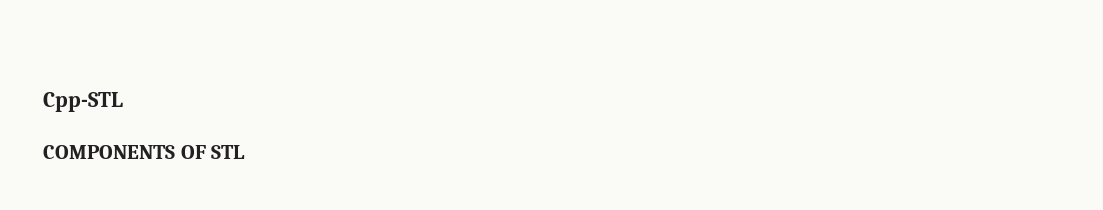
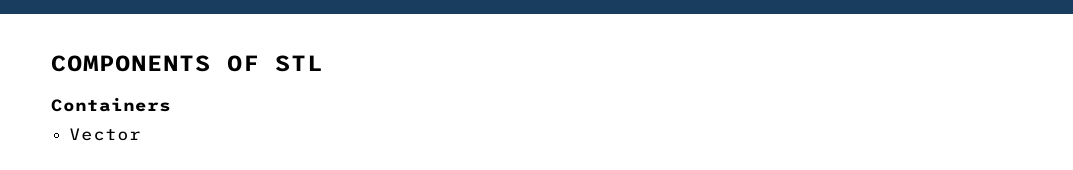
[43,92,123,112] Cpp-STL // -> (51, 63) none
(246, 152) none -> [51,97,171,112] [69,128,142,141] // Containers // Vector

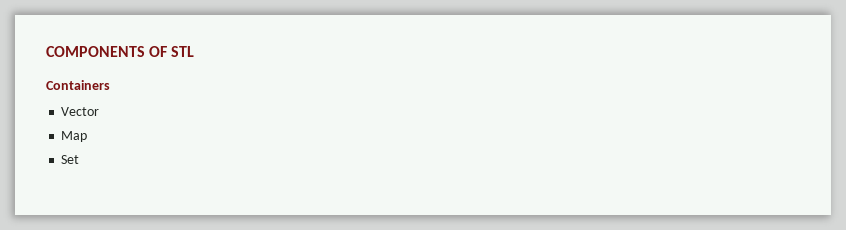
(142, 134) none -> [61,131,88,142] [61,155,80,164] // Map // Set

